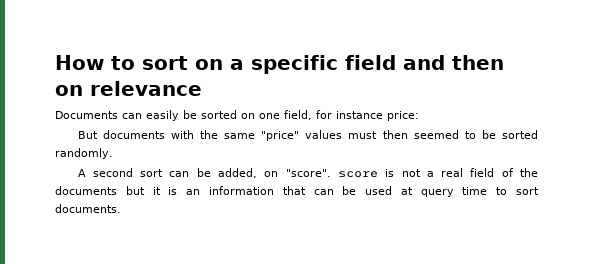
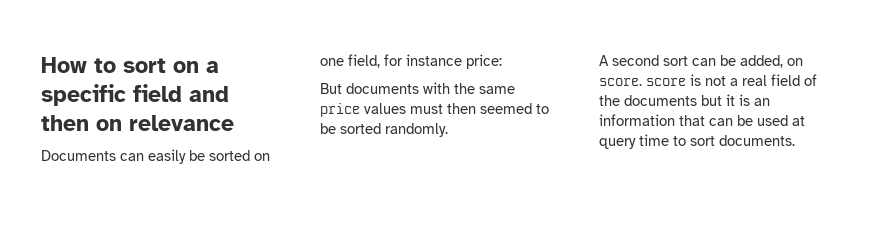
[261,131,300,141] "price" -> [320,103,360,117] price
[285,169,331,177] "score". -> [599,78,642,86] score.

